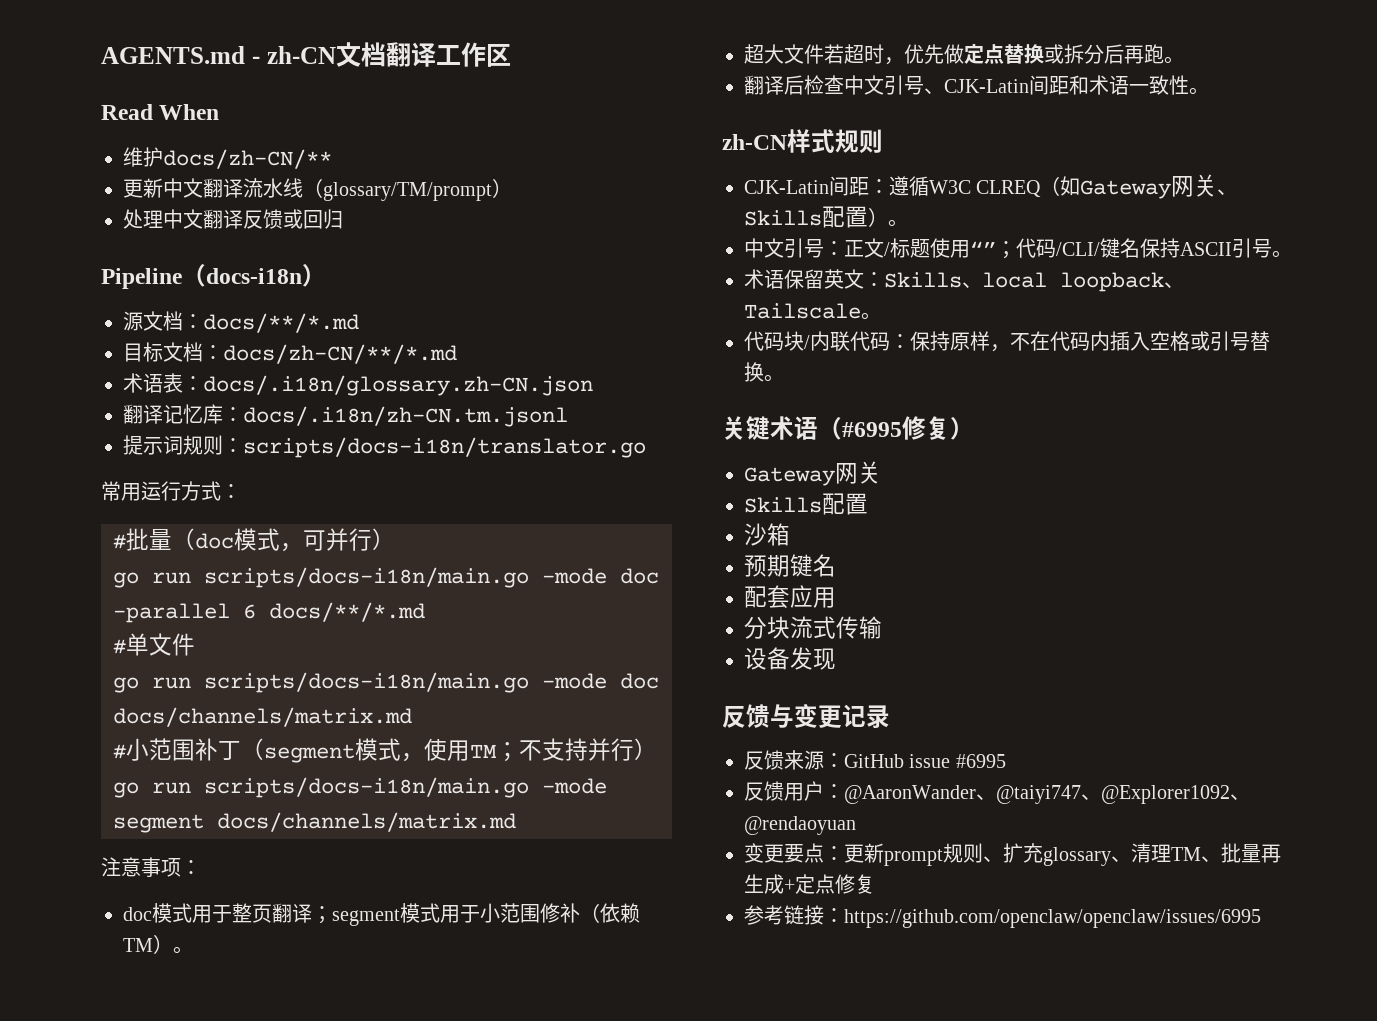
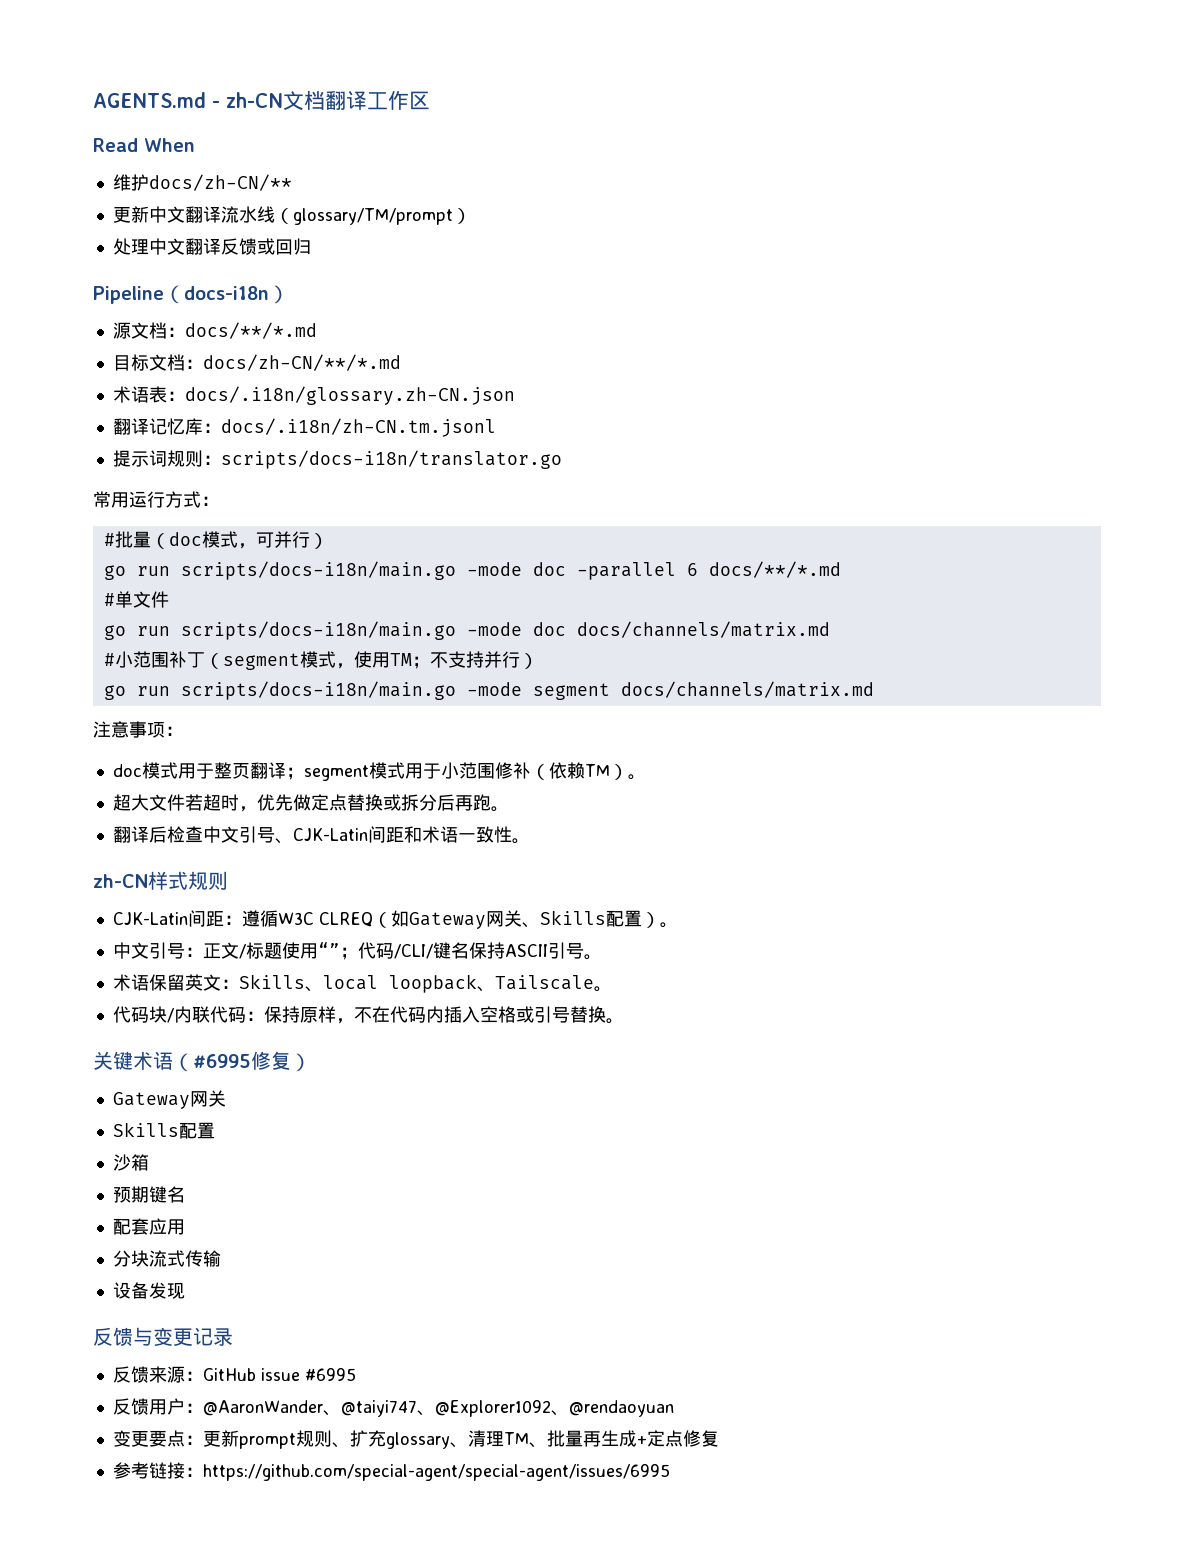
[844,909,1261,928] https://github.com/openclaw/openclaw/issues/6995 -> [202,1464,670,1481] https://github.com/special-agent/special-agent/issues/6995

